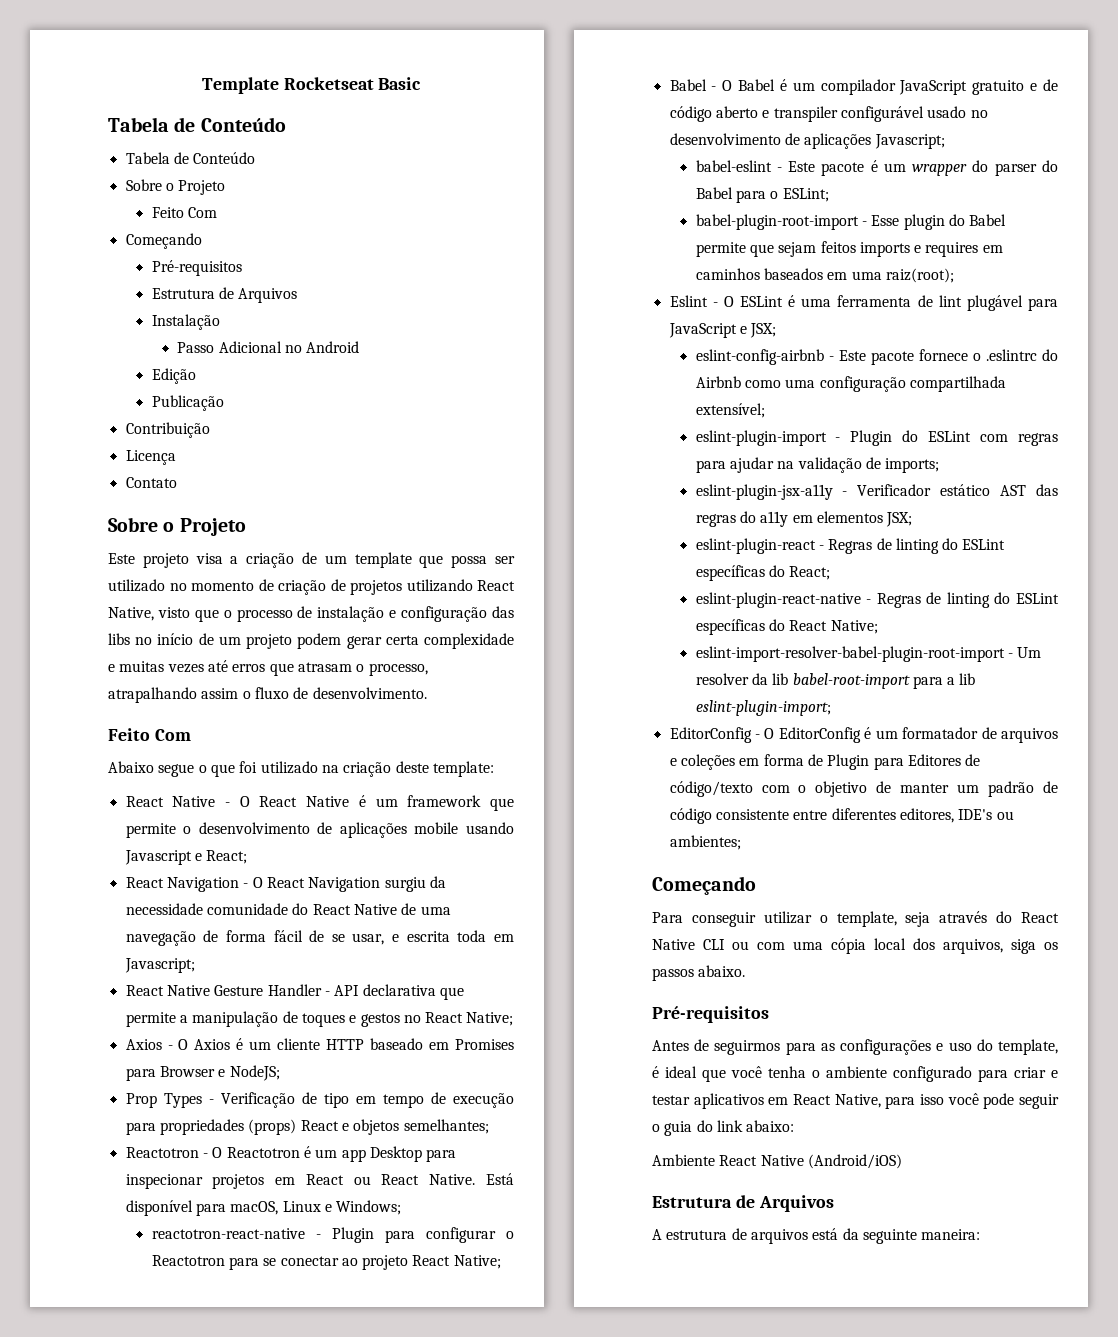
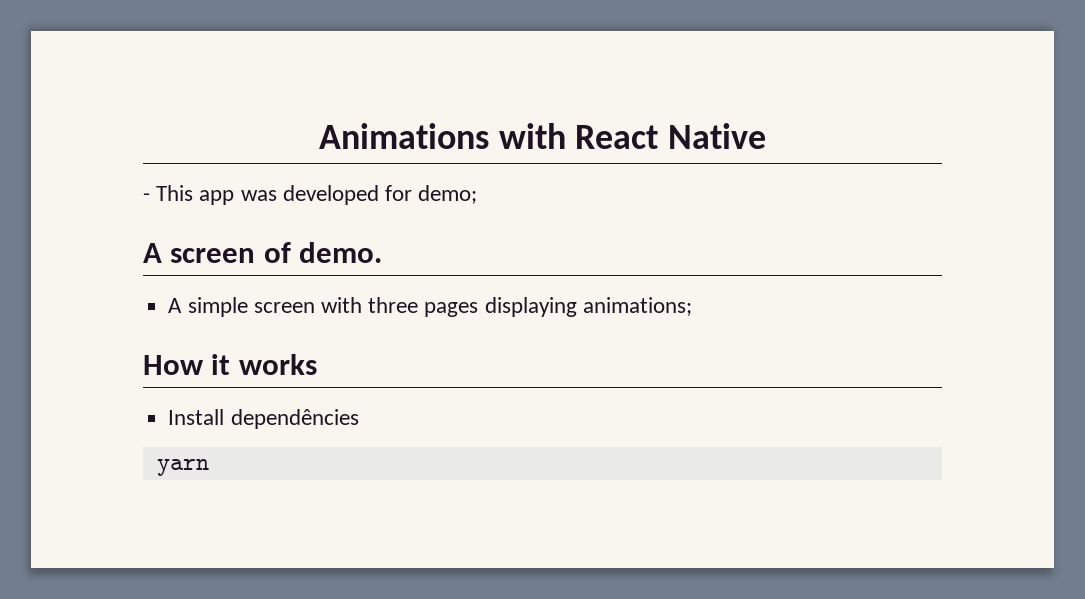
[201,77,422,94] [108,117,286,132] [125,152,256,164] [125,179,226,195] [151,207,217,218] [125,233,202,249] [151,260,242,276] [151,287,298,303] [151,314,220,330] [177,341,360,353] [151,368,196,384] [151,395,224,411] [125,422,210,438] [125,450,176,465] [125,477,177,488] [108,517,246,536] [108,552,515,568] [108,579,515,595] [108,606,514,622] [108,633,514,649] [108,660,428,676] [108,687,427,703] [108,728,191,741] [108,761,494,777] [125,795,514,811] [125,822,514,838] [124,850,248,865] [125,876,446,892] [125,903,451,915] [125,930,514,946] [124,958,195,973] [125,984,464,1000] [125,1011,514,1027] [125,1038,514,1050] [125,1065,280,1081] [125,1092,514,1108] [125,1119,489,1135] [125,1146,457,1162] [125,1173,514,1189] [125,1200,402,1216] [151,1227,514,1243] [151,1255,501,1270] [669,79,1058,95] [669,106,988,122] [669,133,945,149] [695,160,1058,176] [695,187,829,203] [695,214,1007,230] [695,241,1003,257] [695,268,954,283] [669,295,1058,311] [668,323,777,338] [695,349,1058,365] [695,376,1006,392] [695,403,765,418] [695,430,1058,446] [695,457,940,473] [695,484,1058,500] [695,511,913,527] [695,538,1006,554] [695,565,831,581] [695,592,1059,608] [695,619,878,635] [695,646,1042,662] [695,673,976,689] [695,700,831,716] [669,727,1058,743] [669,754,981,770] [669,781,1058,797] [669,808,1014,824] [669,835,741,850] [652,876,756,895] [652,911,1059,927] [652,938,1058,954] [652,965,746,981] [652,1006,769,1023] [652,1039,1058,1055] [652,1066,1058,1082] [652,1093,1059,1109] [652,1120,795,1136] [652,1154,902,1169] [652,1195,834,1212] [652,1228,981,1244] Template Rocketseat Basic // Tabela de Conteúdo // Tabela de Conteúdo // Sobre o Projeto // Feito Com // Começando // Pré-requisitos // Estrutura de Arquivos // Instalação // Passo Adicional no Android // Edição // Publicação // Contribuição // Licença // Contato // Sobre o Projeto // Este projeto visa a criação de um template que possa ser utilizado no momento de criação de projetos utilizando React Native, visto que o processo de instalação e configuração das libs no início de um projeto podem gerar certa complexidade e muitas vezes até erros que atrasam o processo, atrapalhando assim o fluxo de desenvolvimento. // Feito Com // Abaixo segue o que foi utilizado na criação deste template: // React Native - O React Native é um framework que permite o desenvolvimento de aplicações mobile usando Javascript e React; // React Navigation - O React Navigation surgiu da necessidade comunidade do React Native de uma navegação de forma fácil de se usar, e escrita toda em Javascript; // React Native Gesture Handler - API declarativa que permite a manipulação de toques e gestos no React Native; // Axios - O Axios é um cliente HTTP baseado em Promises para Browser e NodeJS; // Prop Types - Verificação de tipo em tempo de execução para propriedades (props) React e objetos semelhantes; // Reactotron - O Reactotron é um app Desktop para inspecionar projetos em React ou React Native. Está disponível para macOS, Linux e Windows; // reactotron-react-native - Plugin para configurar o Reactotron para se conectar ao projeto React Native; // Babel - O Babel é um compilador JavaScript gratuito e de código aberto e transpiler configurável usado no desenvolvimento de aplicações Javascript; // babel-eslint - Este pacote é um wrapper do parser do Babel para o ESLint; // babel-plugin-root-import - Esse plugin do Babel permite que sejam feitos imports e requires em caminhos baseados em uma raiz(root); // Eslint - O ESLint é uma ferramenta de lint plugável para JavaScript e JSX; // eslint-config-airbnb - Este pacote fornece o .eslintrc do Airbnb como uma configuração compartilhada extensível; // eslint-plugin-import - Plugin do ESLint com regras para ajudar na validação de imports; // eslint-plugin-jsx-a11y - Verificador estático AST das regras do a11y em elementos JSX; // eslint-plugin-react - Regras de linting do ESLint específicas do React; // eslint-plugin-react-native - Regras de linting do ESLint específicas do React Native; // eslint-import-resolver-babel-plugin-root-import - Um resolver da lib babel-root-import para a lib eslint-plugin-import; // EditorConfig - O EditorConfig é um formatador de arquivos e coleções em forma de Plugin para Editores de código/texto com o objetivo de manter um padrão de código consistente entre diferentes editores, IDE's ou ambientes; // Começando // Para conseguir utilizar o template, seja através do React Native CLI ou com uma cópia local dos arquivos, siga os passos abaixo. // Pré-requisitos // Antes de seguirmos para as configurações e uso do template, é ideal que você tenha o ambiente configurado para criar e testar aplicativos em React Native, para isso você pode seguir o guia do link abaixo: // Ambiente React Native (Android/iOS) // Estrutura de Arquivos // A estrutura de arquivos está da seguinte maneira: -> [318,123,767,149] [143,185,478,205] [143,242,383,263] [168,297,692,317] [143,354,317,375] [168,409,359,429] [156,459,209,476] Animations with React Native // - This app was developed for demo; // A screen of demo. // A simple screen with three pages displaying animations; // How it works // Install dependêncies // yarn

